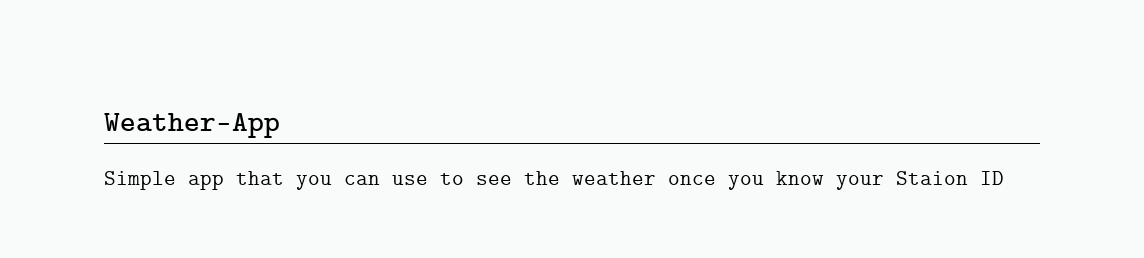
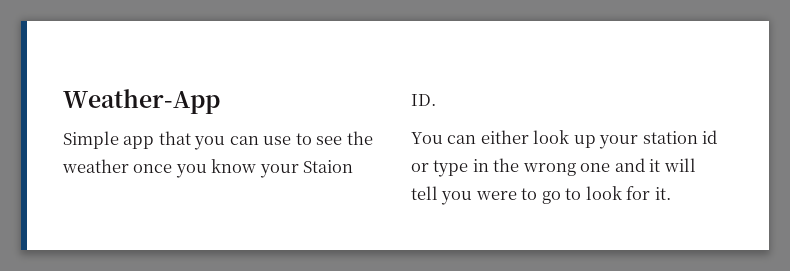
[980,171,1004,185] ID -> [411,94,436,106] [411,130,718,149] [411,158,696,177] [411,186,671,205] ID. // You can either look up your station id or type in the wrong one and it will tell you were to go to look for it.

